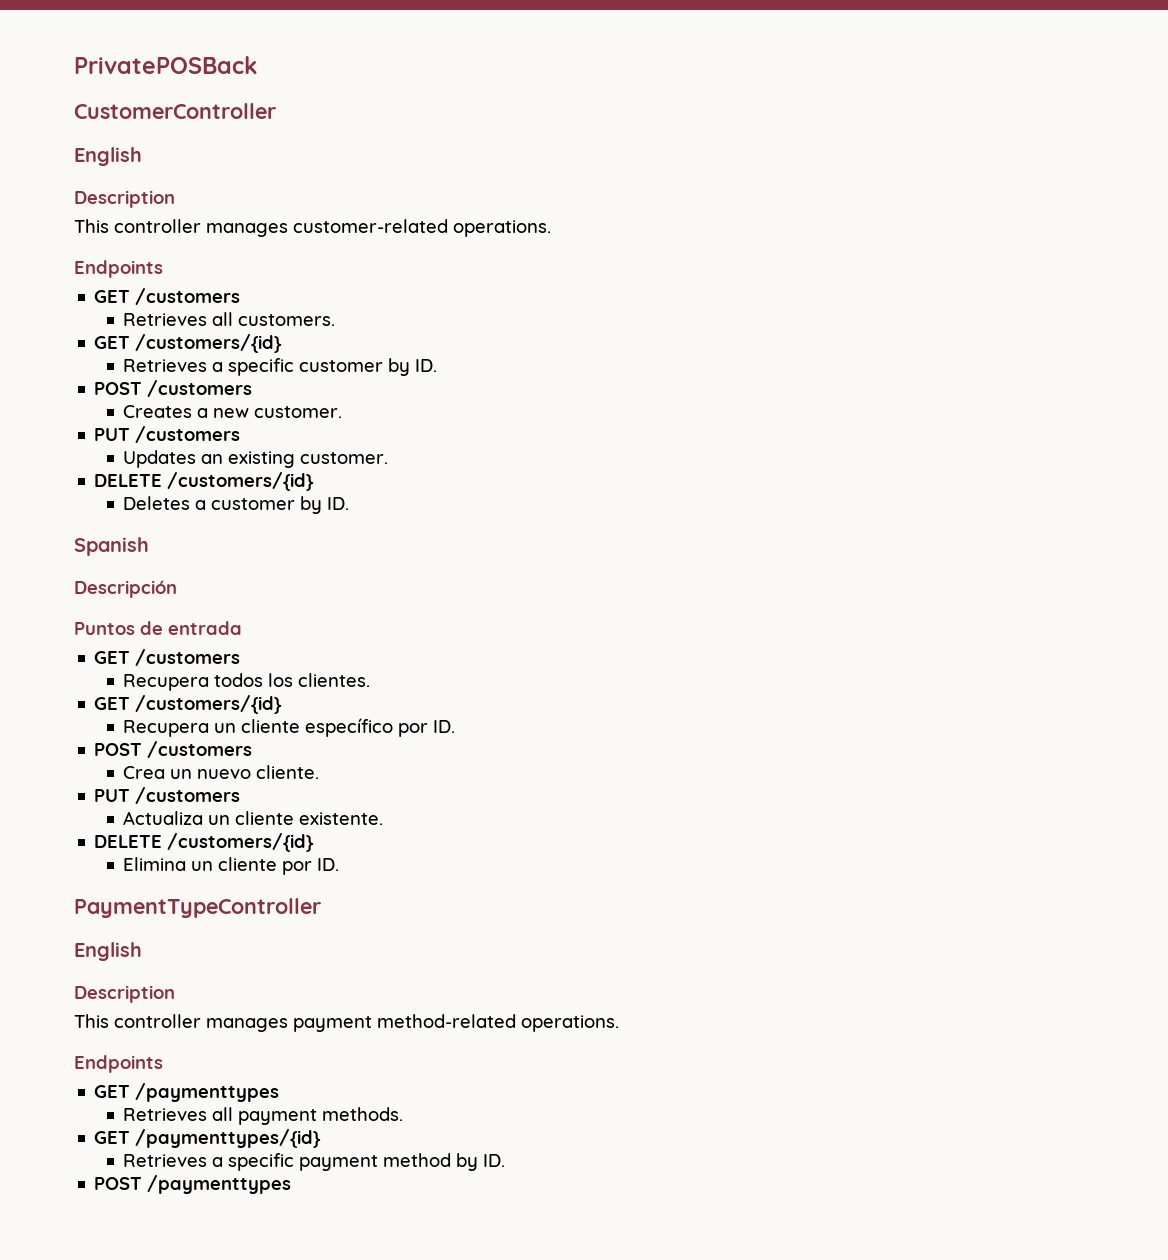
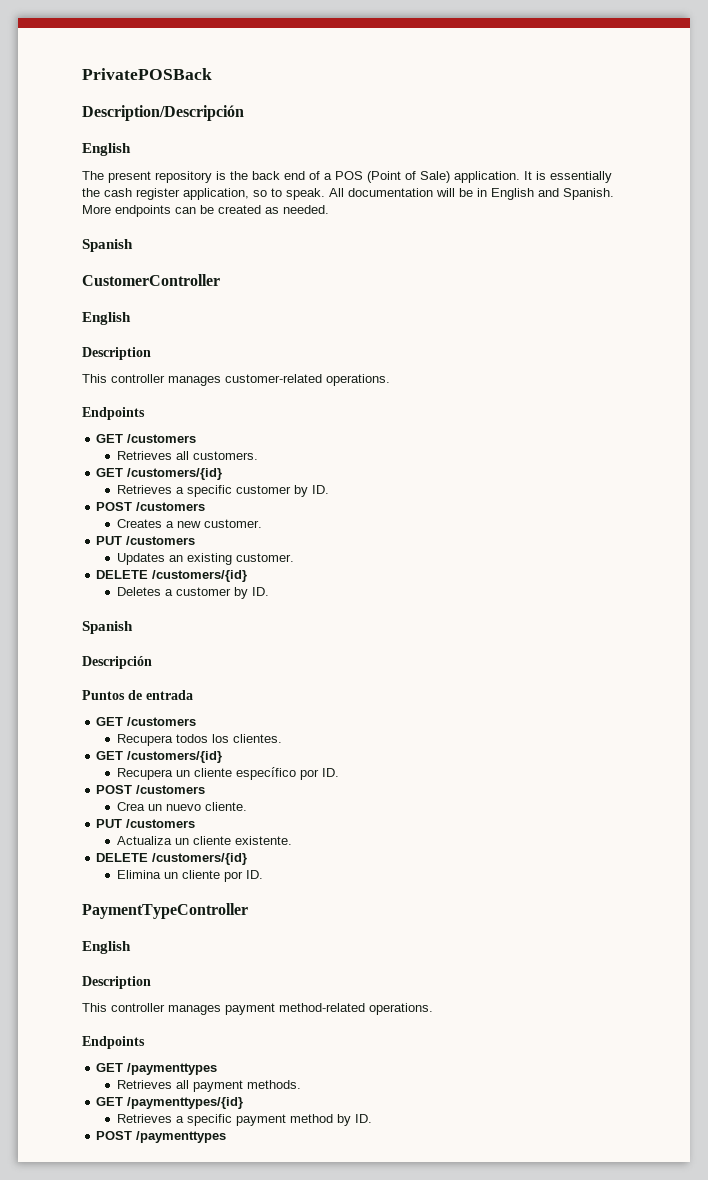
(257, 65) none -> [82,105,244,121] [82,143,131,156] [82,171,612,183] [82,188,614,200] [82,205,329,217] [82,239,133,252] // Description/Descripción // English // The present repository is the back end of a POS (Point of Sale) application. It is essentially the cash register application, so to speak. All documentation will be in English and Spanish. More endpoints can be created as needed. // Spanish

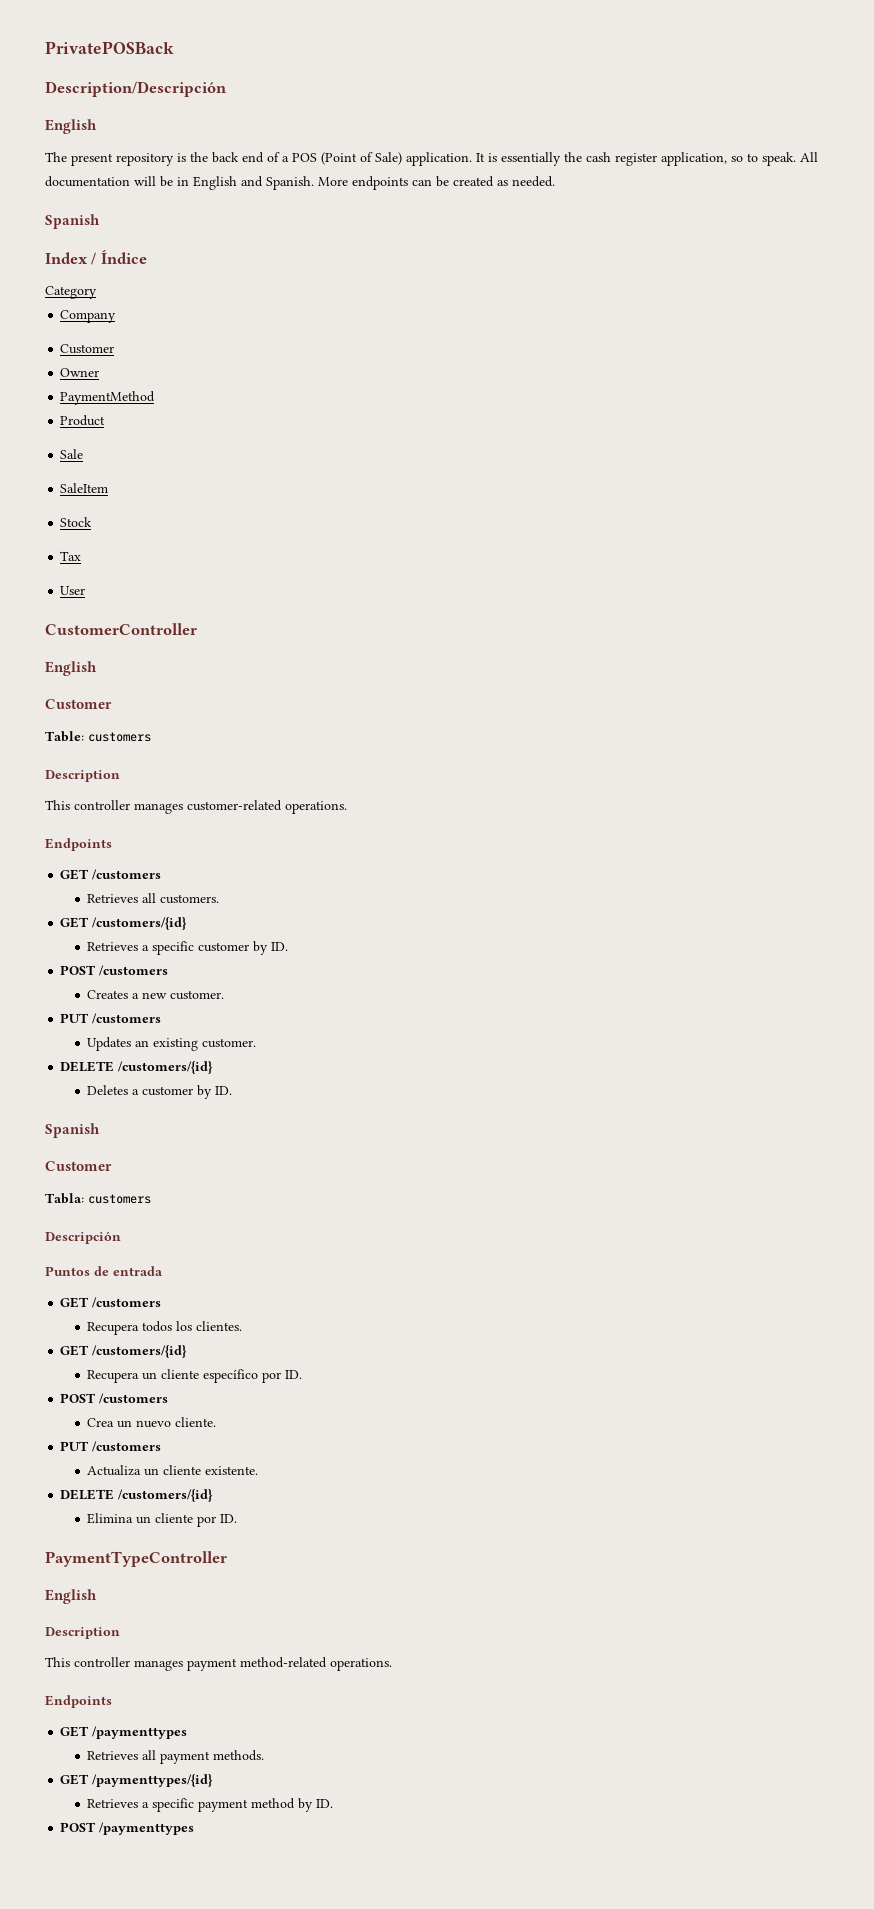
(133, 245) none -> [45,249,147,265] [45,286,97,299] [60,310,117,323] [60,344,115,354] [60,368,100,377] [60,391,156,405] [60,415,106,426] [60,449,84,459] [60,483,109,493] [60,517,93,527] [60,551,82,561] [60,586,86,595] // Index / Índice // Category // Company // Customer // Owner // PaymentMethod // Product // Sale // SaleItem // Stock // Tax // User
(131, 318) none -> [45,699,112,709] [45,731,151,742] // Customer // Table: customers
(133, 627) none -> [45,1161,112,1171] [45,1193,151,1204] // Customer // Tabla: customers

